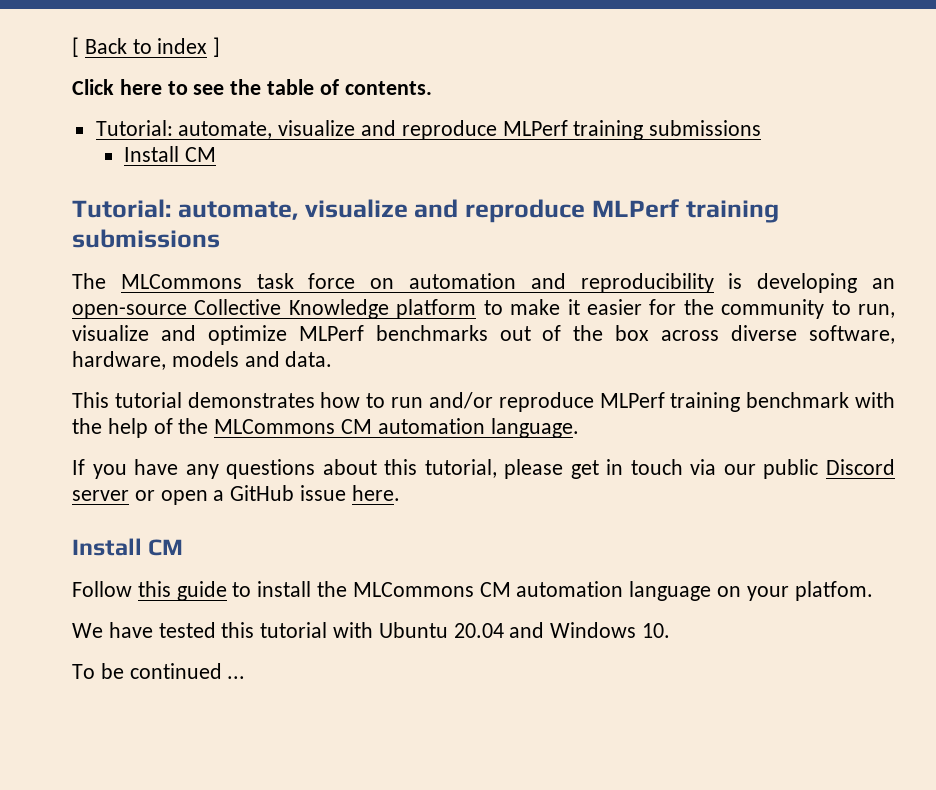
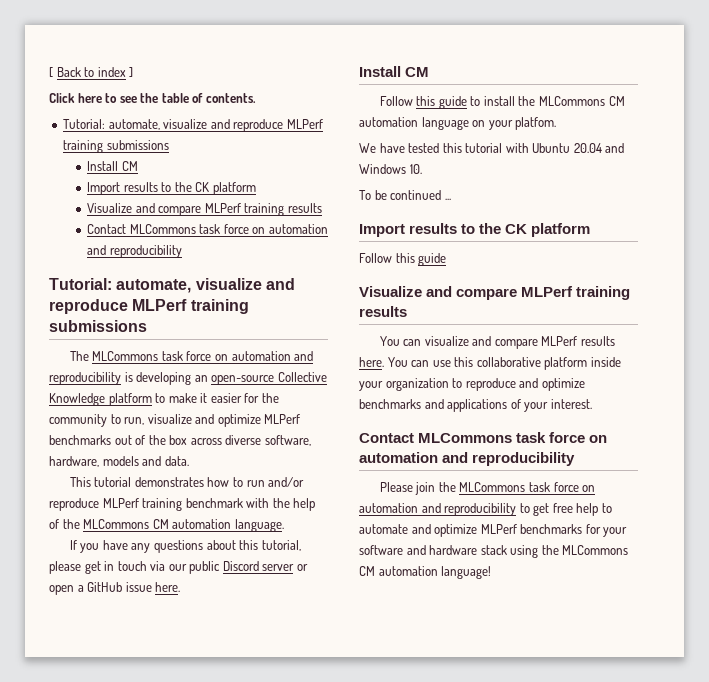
(216, 154) none -> [87,182,256,195] [87,203,322,216] [87,224,328,234] [87,245,182,258] // Import results to the CK platform // Visualize and compare MLPerf training results // Contact MLCommons task force on automation and reproducibility
(246, 677) none -> [359,223,591,237] [359,253,447,266] [359,286,631,300] [359,306,407,317] [379,336,615,349] [359,357,621,370] [359,378,585,391] [359,399,592,412] [359,432,608,443] [359,452,576,466] [379,482,596,495] [359,503,612,516] [359,524,628,537] [359,545,629,558] [359,566,492,579] // Import results to the CK platform // Follow this guide // Visualize and compare MLPerf training results // You can visualize and compare MLPerf results here. You can use this collaborative platform inside your organization to reproduce and optimize benchmarks and applications of your interest. // Contact MLCommons task force on automation and reproducibility // Please join the MLCommons task force on automation and reproducibility to get free help to automate and optimize MLPerf benchmarks for your software and hardware stack using the MLCommons CM automation language!

